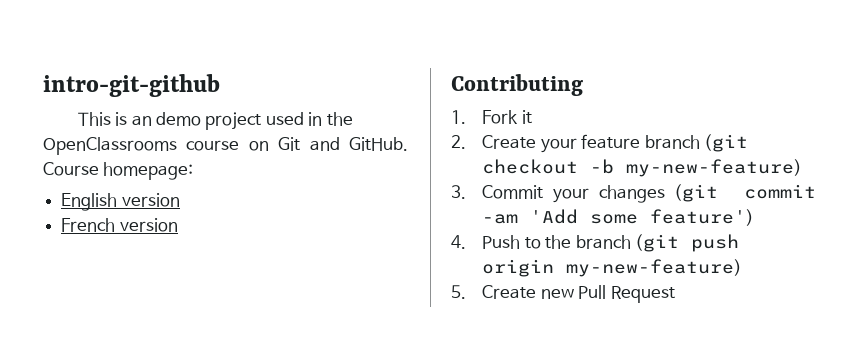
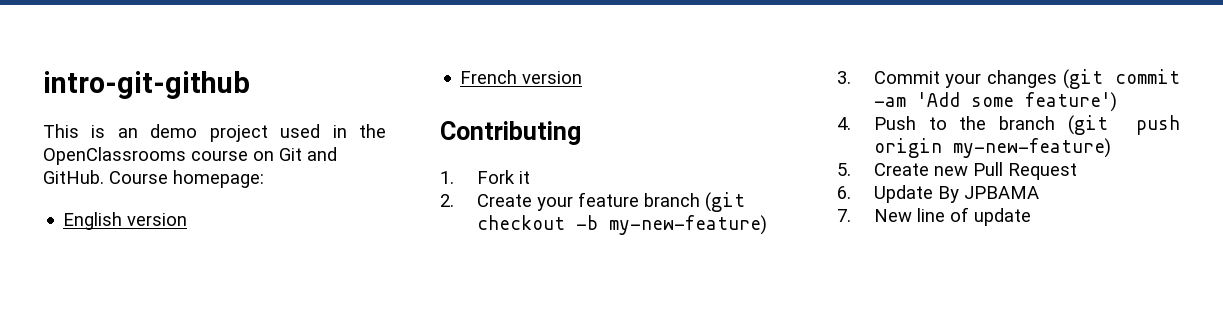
(675, 294) none -> [837,185,1039,203] [837,207,1031,226] // 6. Update By JPBAMA // 7. New line of update

